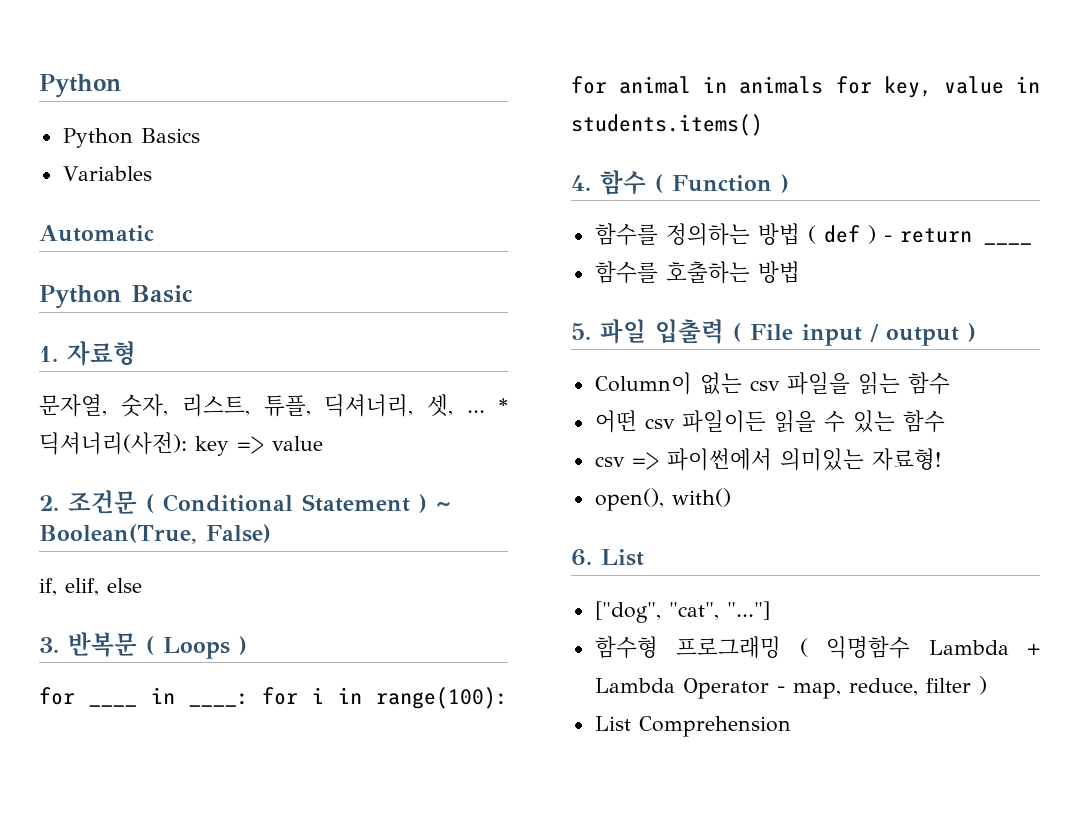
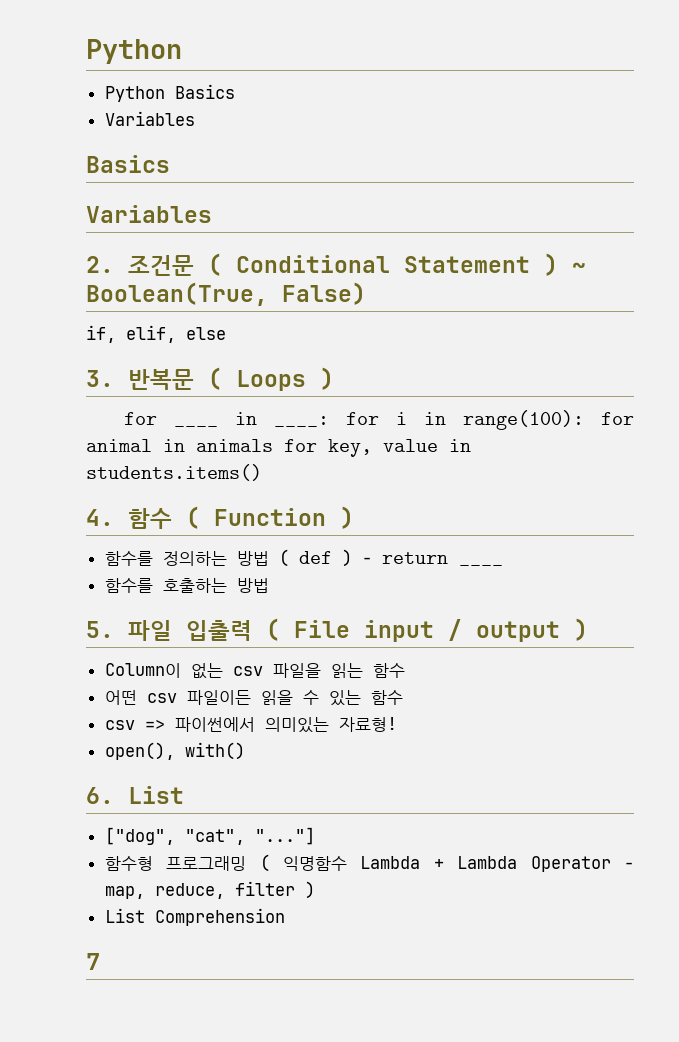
[39,225,154,242] [39,285,193,309] [39,341,136,366] [39,394,508,417] [39,432,323,456] Automatic // Python Basic // 1. 자료형 // 문자열, 숫자, 리스트, 튜플, 딕셔너리, 셋, ... * 딕셔너리(사전): key => value -> [86,155,170,173] [86,205,212,223] Basics // Variables
(791, 726) none -> [86,953,100,970] // 7

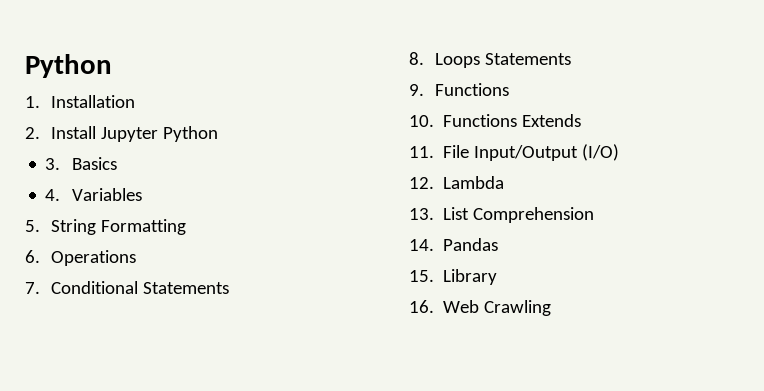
[86,39,182,64] [104,84,235,102] [104,111,195,126] [86,155,170,173] [86,205,212,223] [86,253,586,276] [86,282,366,306] [86,325,226,343] [86,367,334,391] [124,412,158,425] [174,425,219,427] [235,410,634,430] [86,439,471,457] [86,464,262,481] [86,506,354,529] [104,549,448,567] [458,564,503,566] [104,578,269,593] [86,618,588,642] [104,663,405,679] [104,690,403,706] [104,717,397,733] [104,742,245,760] [86,786,184,804] [104,827,315,845] [104,854,635,872] [104,881,315,899] [104,908,285,926] [86,953,100,970] Python // Python Basics // Variables // Basics // Variables // 2. 조건문 ( Conditional Statement ) ~ Boolean(True, False) // if, elif, else // 3. 반복문 ( Loops ) // for ____ in ____: for i in range(100): for animal in animals for key, value in students.items() // 4. 함수 ( Function ) // 함수를 정의하는 방법 ( def ) - return ____ // 함수를 호출하는 방법 // 5. 파일 입출력 ( File input / output ) // Column이 없는 csv 파일을 읽는 함수 // 어떤 csv 파일이든 읽을 수 있는 함수 // csv => 파이썬에서 의미있는 자료형! // open(), with() // 6. List // ["dog", "cat", "..."] // 함수형 프로그래밍 ( 익명함수 Lambda + Lambda Operator - map, reduce, filter ) // List Comprehension // 7 -> [25,54,112,78] [25,95,136,108] [25,126,219,142] [45,157,117,170] [45,188,142,201] [25,219,187,235] [25,250,137,266] [25,281,230,294] [409,52,572,68] [409,83,510,96] [409,114,582,127] [409,144,620,161] [409,176,505,189] [409,207,595,223] [409,238,499,251] [409,269,498,285] [409,300,552,316] Python // 1. Installation // 2. Install Jupyter Python // 3. Basics // 4. Variables // 5. String Formatting // 6. Operations // 7. Conditional Statements // 8. Loops Statements // 9. Functions // 10. Functions Extends // 11. File Input/Output (I/O) // 12. Lambda // 13. List Comprehension // 14. Pandas // 15. Library // 16. Web Crawling

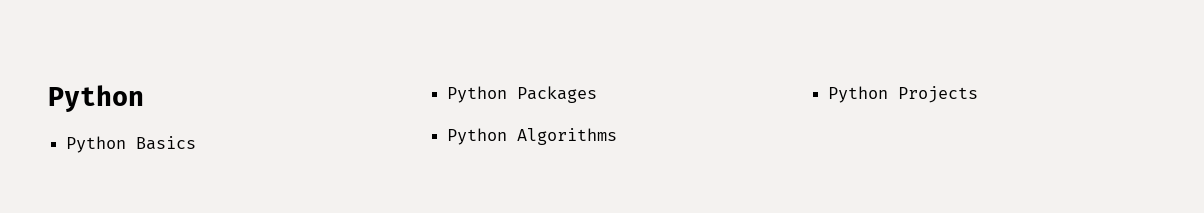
[25,54,112,78] [25,95,136,108] [25,126,219,142] [45,158,61,170] Python // 1. Installation // 2. Install Jupyter Python // 3. -> [48,85,144,112] [66,136,127,153] Python // Python
[45,188,142,201] [25,219,187,235] [25,250,137,266] [25,281,230,294] [409,52,572,68] [409,83,510,96] [409,114,582,127] [409,144,620,161] [409,176,505,189] [409,207,595,223] [409,238,499,251] [409,269,498,285] [409,300,552,316] 4. Variables // 5. String Formatting // 6. Operations // 7. Conditional Statements // 8. Loops Statements // 9. Functions // 10. Functions Extends // 11. File Input/Output (I/O) // 12. Lambda // 13. List Comprehension // 14. Pandas // 15. Library // 16. Web Crawling -> [447,86,598,103] [447,128,618,145] [828,86,979,103] Python Packages // Python Algorithms // Python Projects

